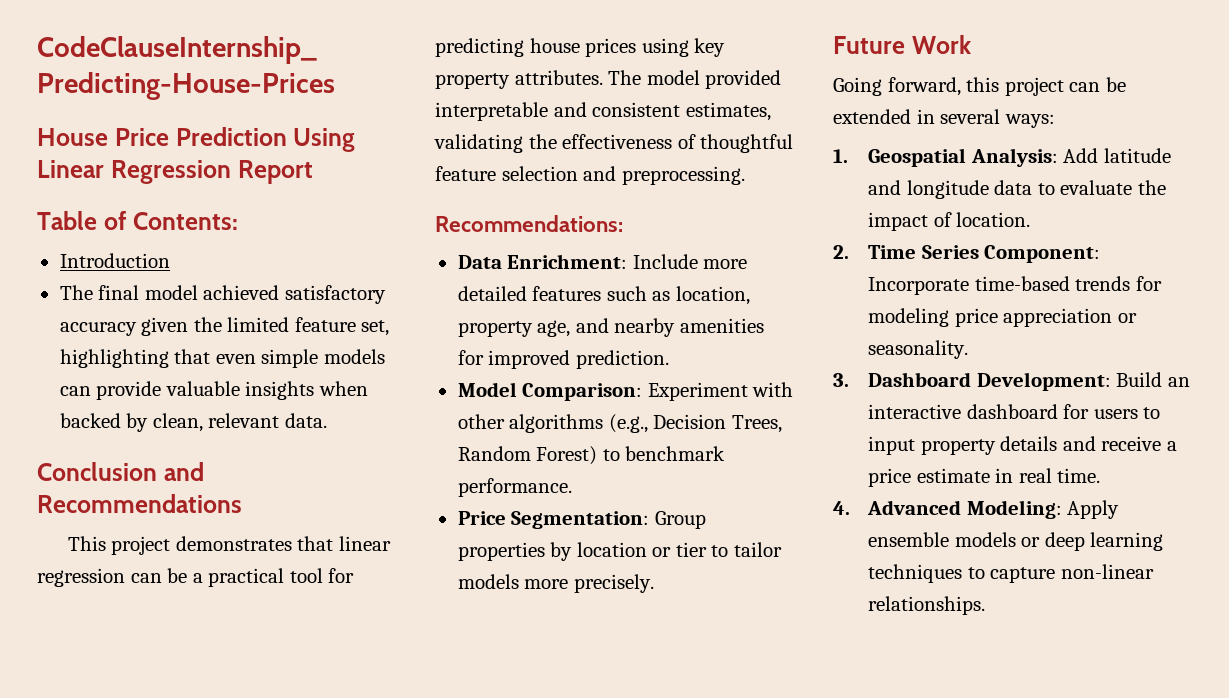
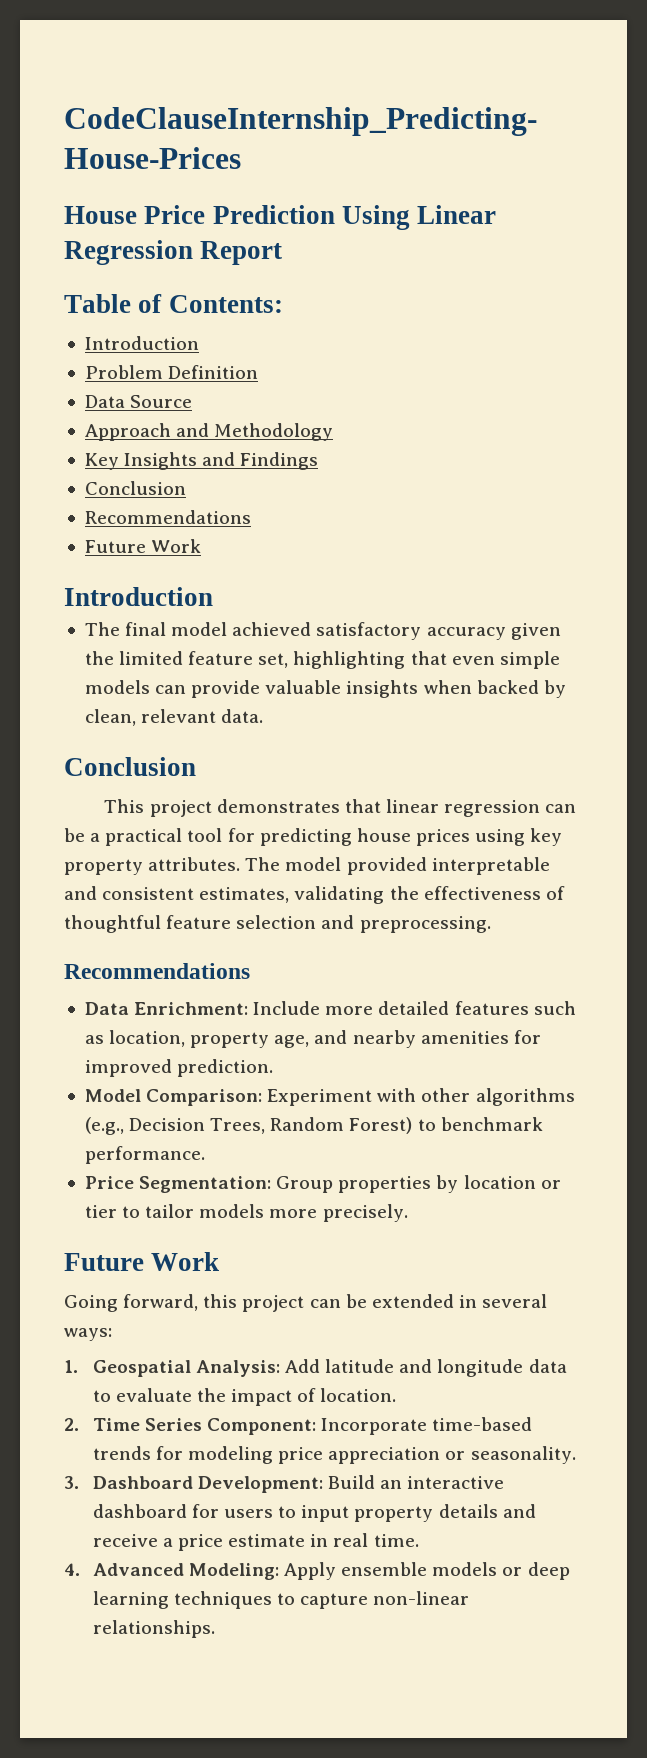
(170, 260) none -> [84,365,259,379] [84,395,193,408] [84,423,334,441] [84,452,319,470] [84,481,186,495] [84,510,251,524] [84,539,202,553] [64,587,213,606] // Problem Definition // Data Source // Approach and Methodology // Key Insights and Findings // Conclusion // Recommendations // Future Work // Introduction
[163,462,204,481] [37,494,242,513] and Recommendations -> (196, 766) none
[435,215,623,232] Recommendations: -> [64,963,250,979] Recommendations

